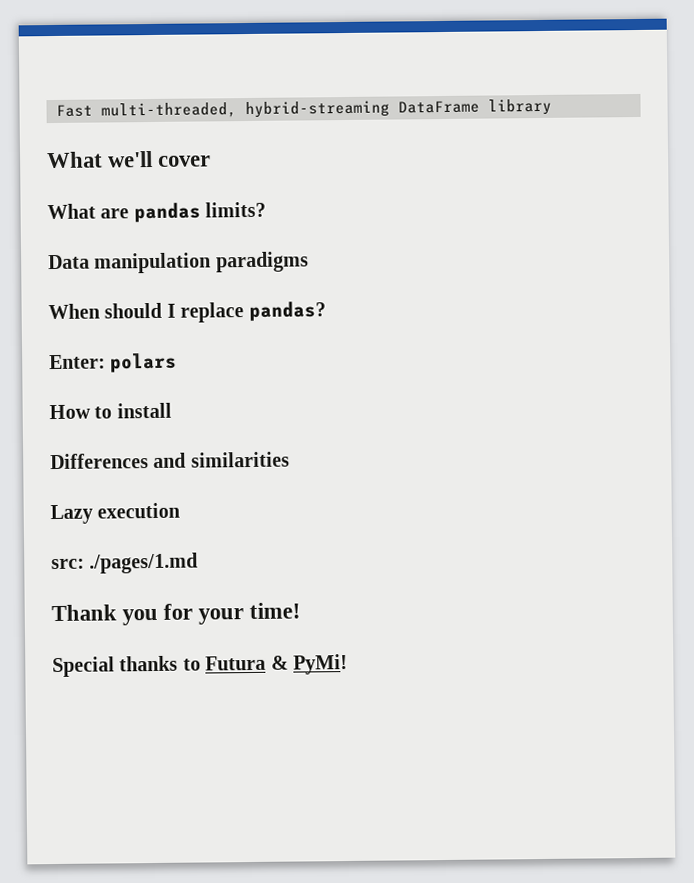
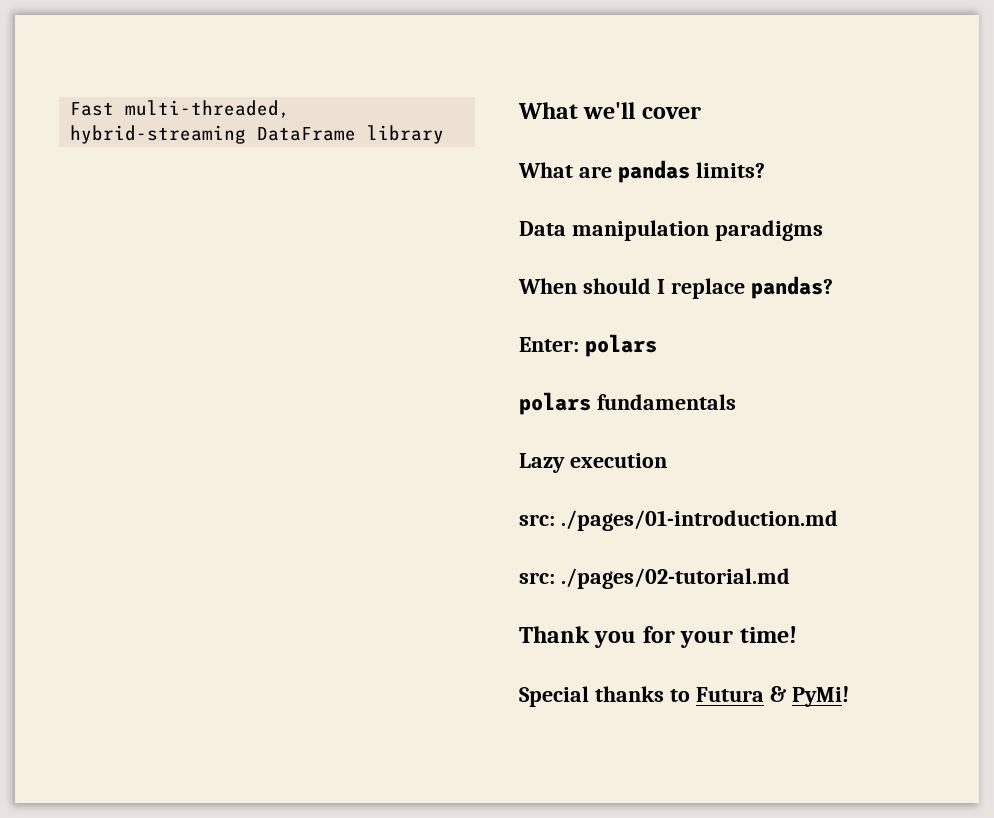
[49,402,172,420] [50,451,290,470] How to install // Differences and similarities -> [519,392,736,415] polars fundamentals
[89,552,199,574] ./pages/1.md -> [560,510,838,531] [519,568,790,589] ./pages/01-introduction.md // src: ./pages/02-tutorial.md

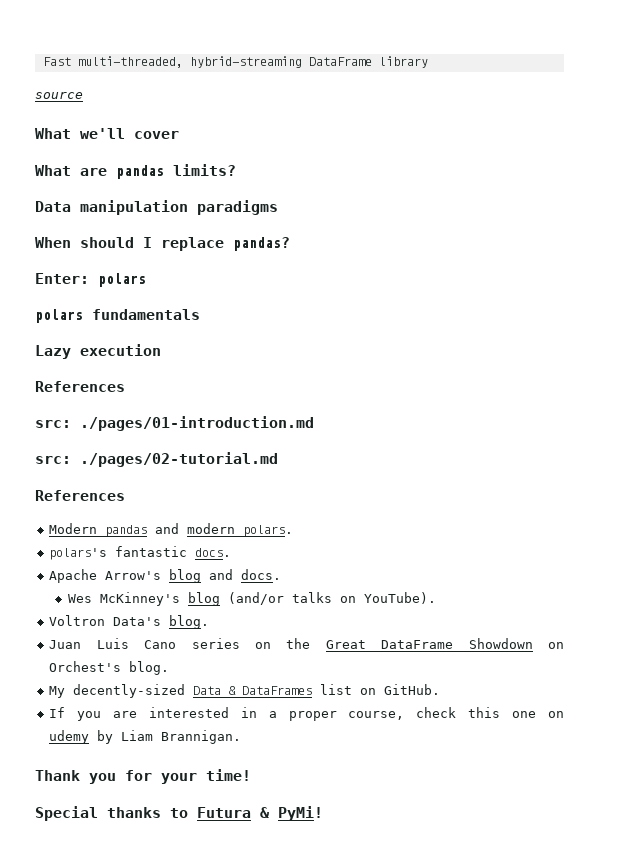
(445, 134) none -> [35,92,83,99] // source
(667, 460) none -> [35,381,125,392] // References
(790, 578) none -> [35,490,125,501] [49,523,294,537] [49,546,232,560] [49,569,282,583] [67,592,436,606] [49,615,210,629] [49,638,564,649] [49,661,170,675] [49,684,441,698] [49,707,564,721] [49,730,242,744] // References // Modern pandas and modern polars. // polars's fantastic docs. // Apache Arrow's blog and docs. // Wes McKinney's blog (and/or talks on YouTube). // Voltron Data's blog. // Juan Luis Cano series on the Great DataFrame Showdown on Orchest's blog. // My decently-sized Data & DataFrames list on GitHub. // If you are interested in a proper course, check this one on udemy by Liam Brannigan.

